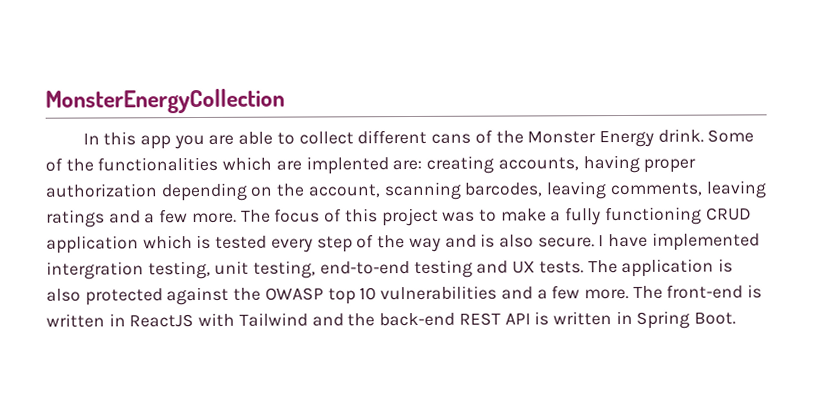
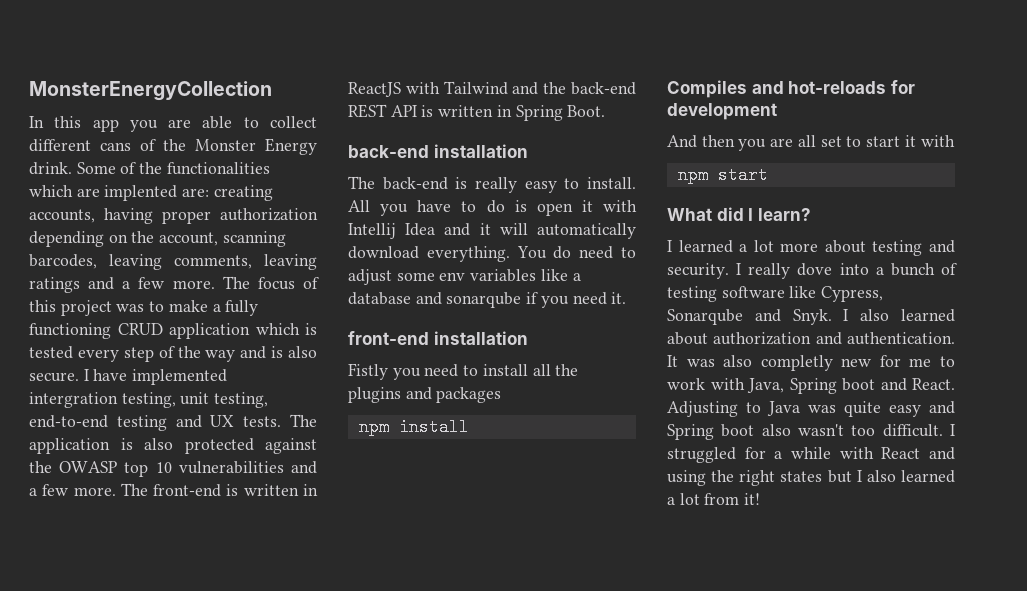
(737, 318) none -> [348,144,528,158] [348,176,636,193] [348,200,637,216] [348,223,636,239] [348,246,636,262] [348,269,581,285] [348,292,627,308] [348,331,528,345] [348,363,579,380] [348,387,502,403] [358,418,469,436] [667,80,915,98] [667,103,777,120] [667,135,955,151] [677,166,768,184] [667,207,811,221] [667,240,955,256] [667,263,957,279] [667,286,884,302] [667,309,955,325] [667,332,955,345] [667,355,955,371] [667,378,955,394] [667,401,955,417] [667,424,955,440] [667,447,955,463] [667,470,955,486] [667,493,761,505] // back-end installation // The back-end is really easy to install. All you have to do is open it with Intellij Idea and it will automatically download everything. You do need to adjust some env variables like a database and sonarqube if you need it. // front-end installation // Fistly you need to install all the plugins and packages // npm install // Compiles and hot-reloads for development // And then you are all set to start it with // npm start // What did I learn? // I learned a lot more about testing and security. I really dove into a bunch of testing software like Cypress, Sonarqube and Snyk. I also learned about authorization and authentication. It was also completly new for me to work with Java, Spring boot and React. Adjusting to Java was quite easy and Spring boot also wasn't too difficult. I struggled for a while with React and using the right states but I also learned a lot from it!

